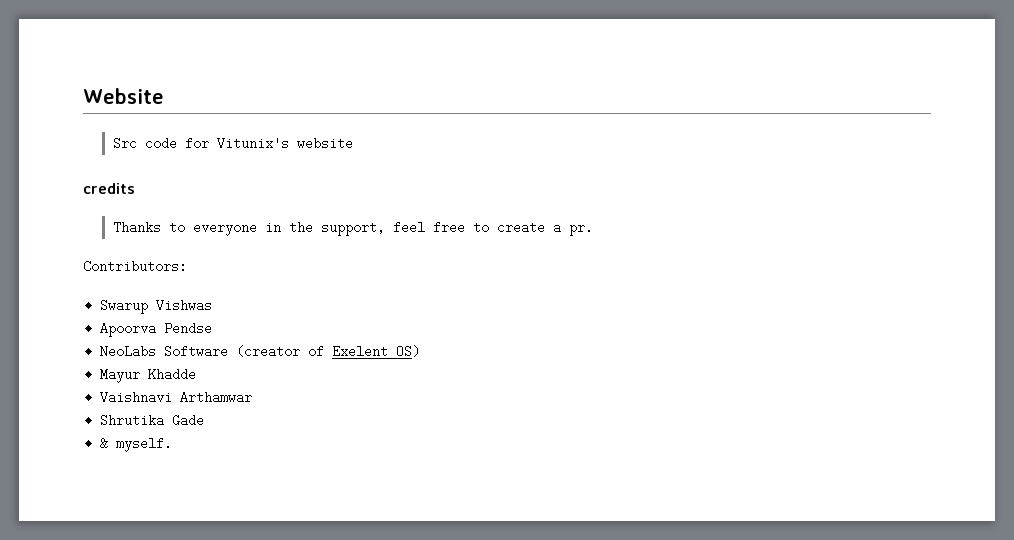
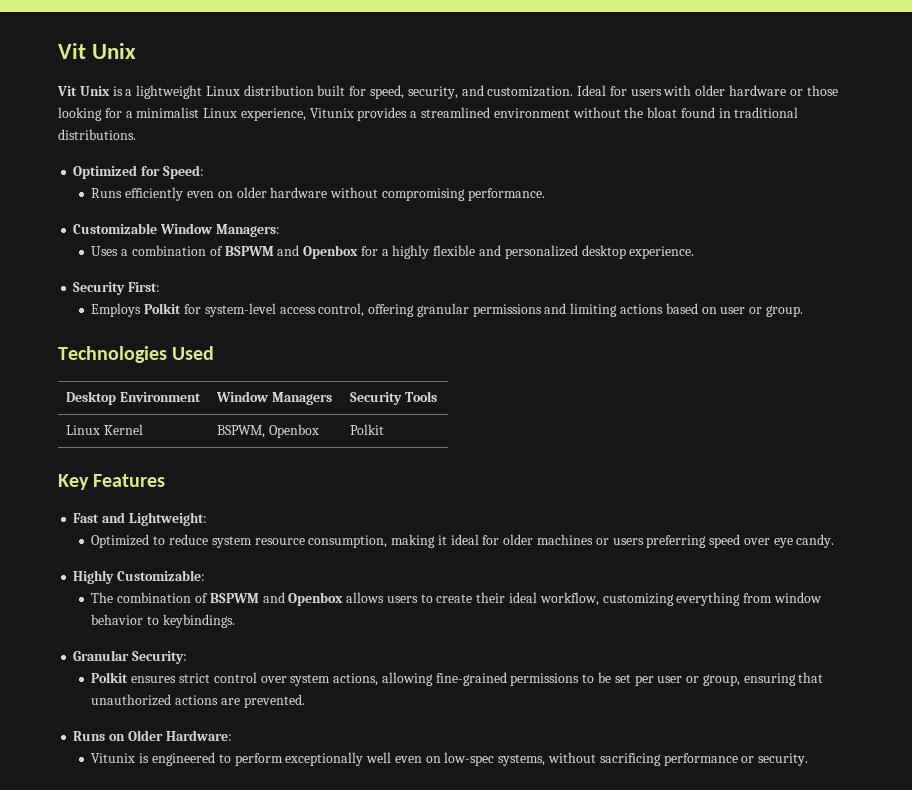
[83,88,164,104] [113,137,354,150] [83,183,135,194] [113,221,594,236] [83,260,187,273] [100,299,213,314] [100,322,213,337] [100,345,421,358] [100,368,197,383] [100,391,253,404] [100,414,205,427] [100,437,173,452] Website // Src code for Vitunix's website // credits // Thanks to everyone in the support, feel free to create a pr. // Contributors: // Swarup Vishwas // Apoorva Pendse // NeoLabs Software (creator of Exelent OS) // Mayur Khadde // Vaishnavi Arthamwar // Shrutika Gade // & myself. -> [58,43,137,59] [57,85,838,99] [58,107,799,121] [58,129,136,140] [73,165,204,179] [91,187,545,201] [73,223,280,237] [91,245,695,259] [73,282,161,295] [91,303,803,317] [58,346,215,363] [66,391,201,405] [216,391,332,405] [350,391,437,405] [66,424,143,435] [217,424,319,438] [350,424,385,435] [58,474,166,490] [73,512,207,526] [91,534,835,548] [73,570,206,584] [91,592,822,606] [91,614,235,628] [73,650,188,664] [91,672,824,686] [91,694,305,708] [73,730,232,741] [91,752,809,766] Vit Unix // Vit Unix is a lightweight Linux distribution built for speed, security, and customization. Ideal for users with older hardware or those looking for a minimalist Linux experience, Vitunix provides a streamlined environment without the bloat found in traditional distributions. // Optimized for Speed: // Runs efficiently even on older hardware without compromising performance. // Customizable Window Managers: // Uses a combination of BSPWM and Openbox for a highly flexible and personalized desktop experience. // Security First: // Employs Polkit for system-level access control, offering granular permissions and limiting actions based on user or group. // Technologies Used // Desktop Environment | Window Managers | Security Tools // Linux Kernel | BSPWM, Openbox | Polkit // Key Features // Fast and Lightweight: // Optimized to reduce system resource consumption, making it ideal for older machines or users preferring speed over eye candy. // Highly Customizable: // The combination of BSPWM and Openbox allows users to create their ideal workflow, customizing everything from window behavior to keybindings. // Granular Security: // Polkit ensures strict control over system actions, allowing fine-grained permissions to be set per user or group, ensuring that unauthorized actions are prevented. // Runs on Older Hardware: // Vitunix is engineered to perform exceptionally well even on low-spec systems, without sacrificing performance or security.

